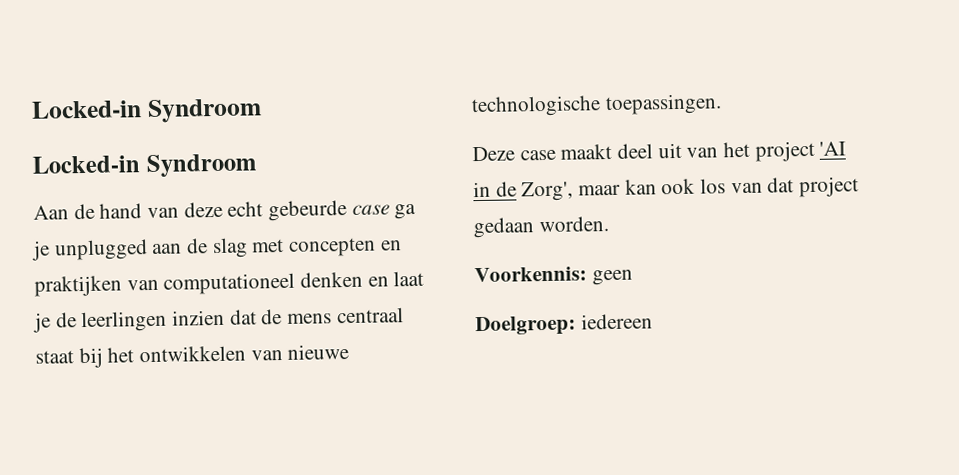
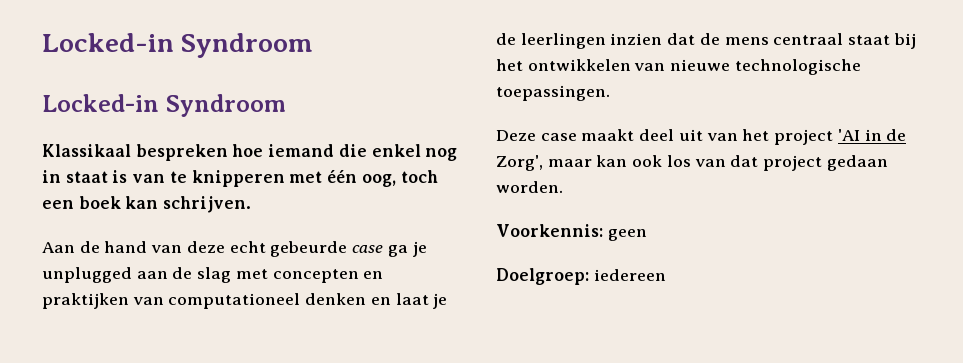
(257, 165) none -> [42,144,458,161] [42,169,438,187] [42,196,252,213] // Klassikaal bespreken hoe iemand die enkel nog in staat is van te knipperen met één oog, toch een boek kan schrijven.

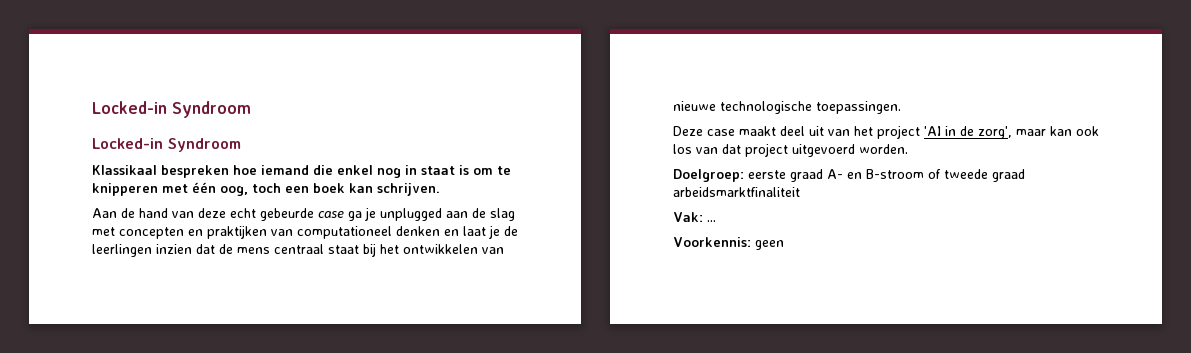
[132,174,166,183] van -> [473,168,493,175] om
[496,155,543,171] Zorg', -> [978,126,1012,139] zorg',
[826,155,888,171] gedaan -> [792,144,855,157] uitgevoerd
(563, 187) none -> [673,169,1025,182] [673,187,800,197] [673,212,716,222] // Doelgroep: eerste graad A- en B-stroom of tweede graad arbeidsmarktfinaliteit // Vak: ...
[496,268,666,285] // Doelgroep: iedereen -> (784, 245) none

